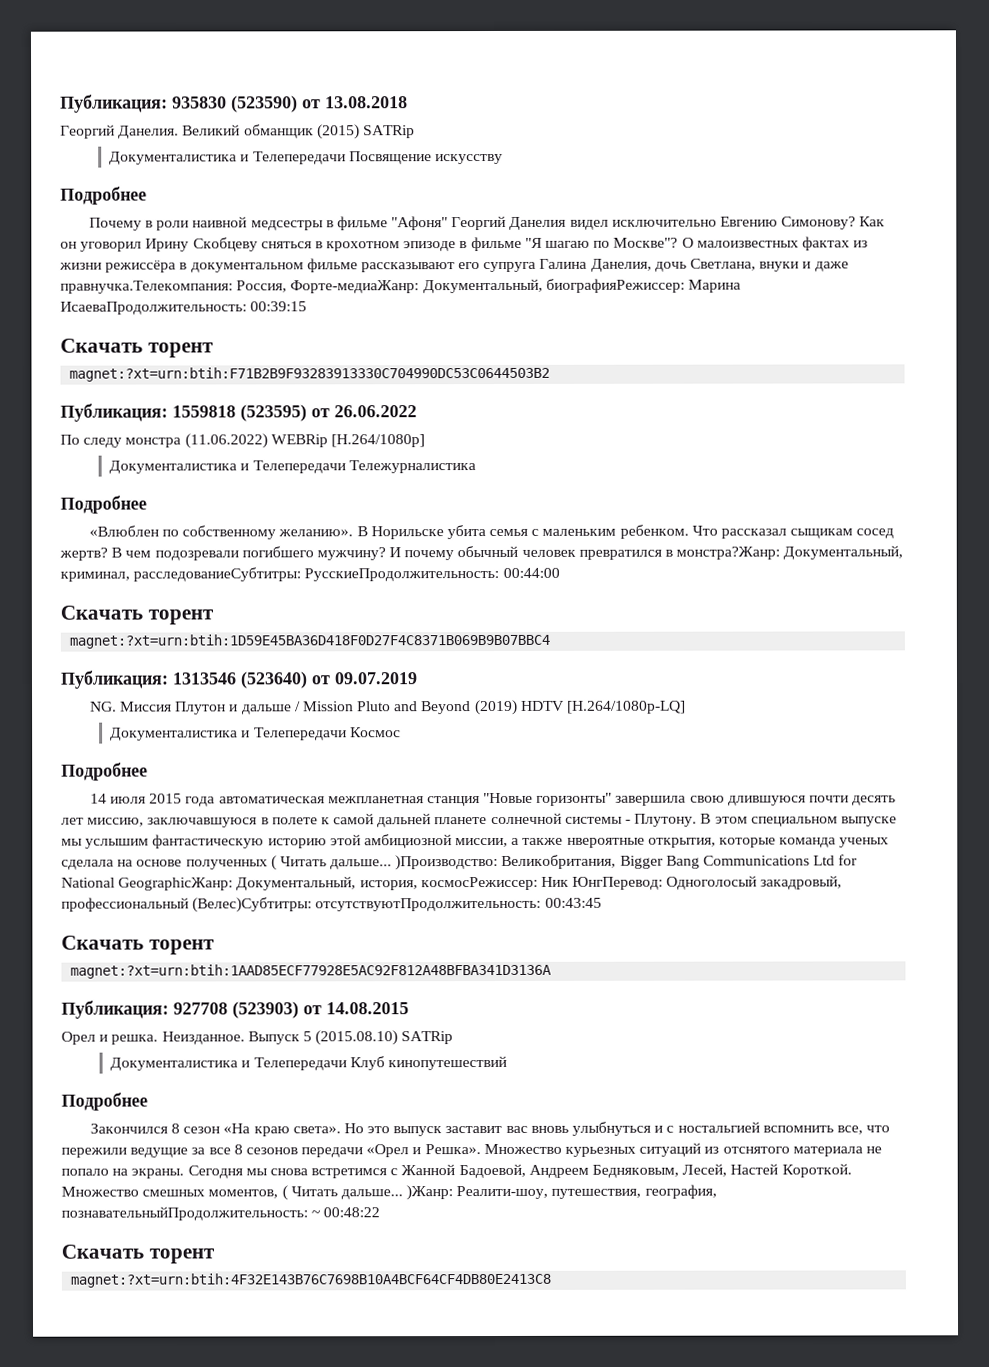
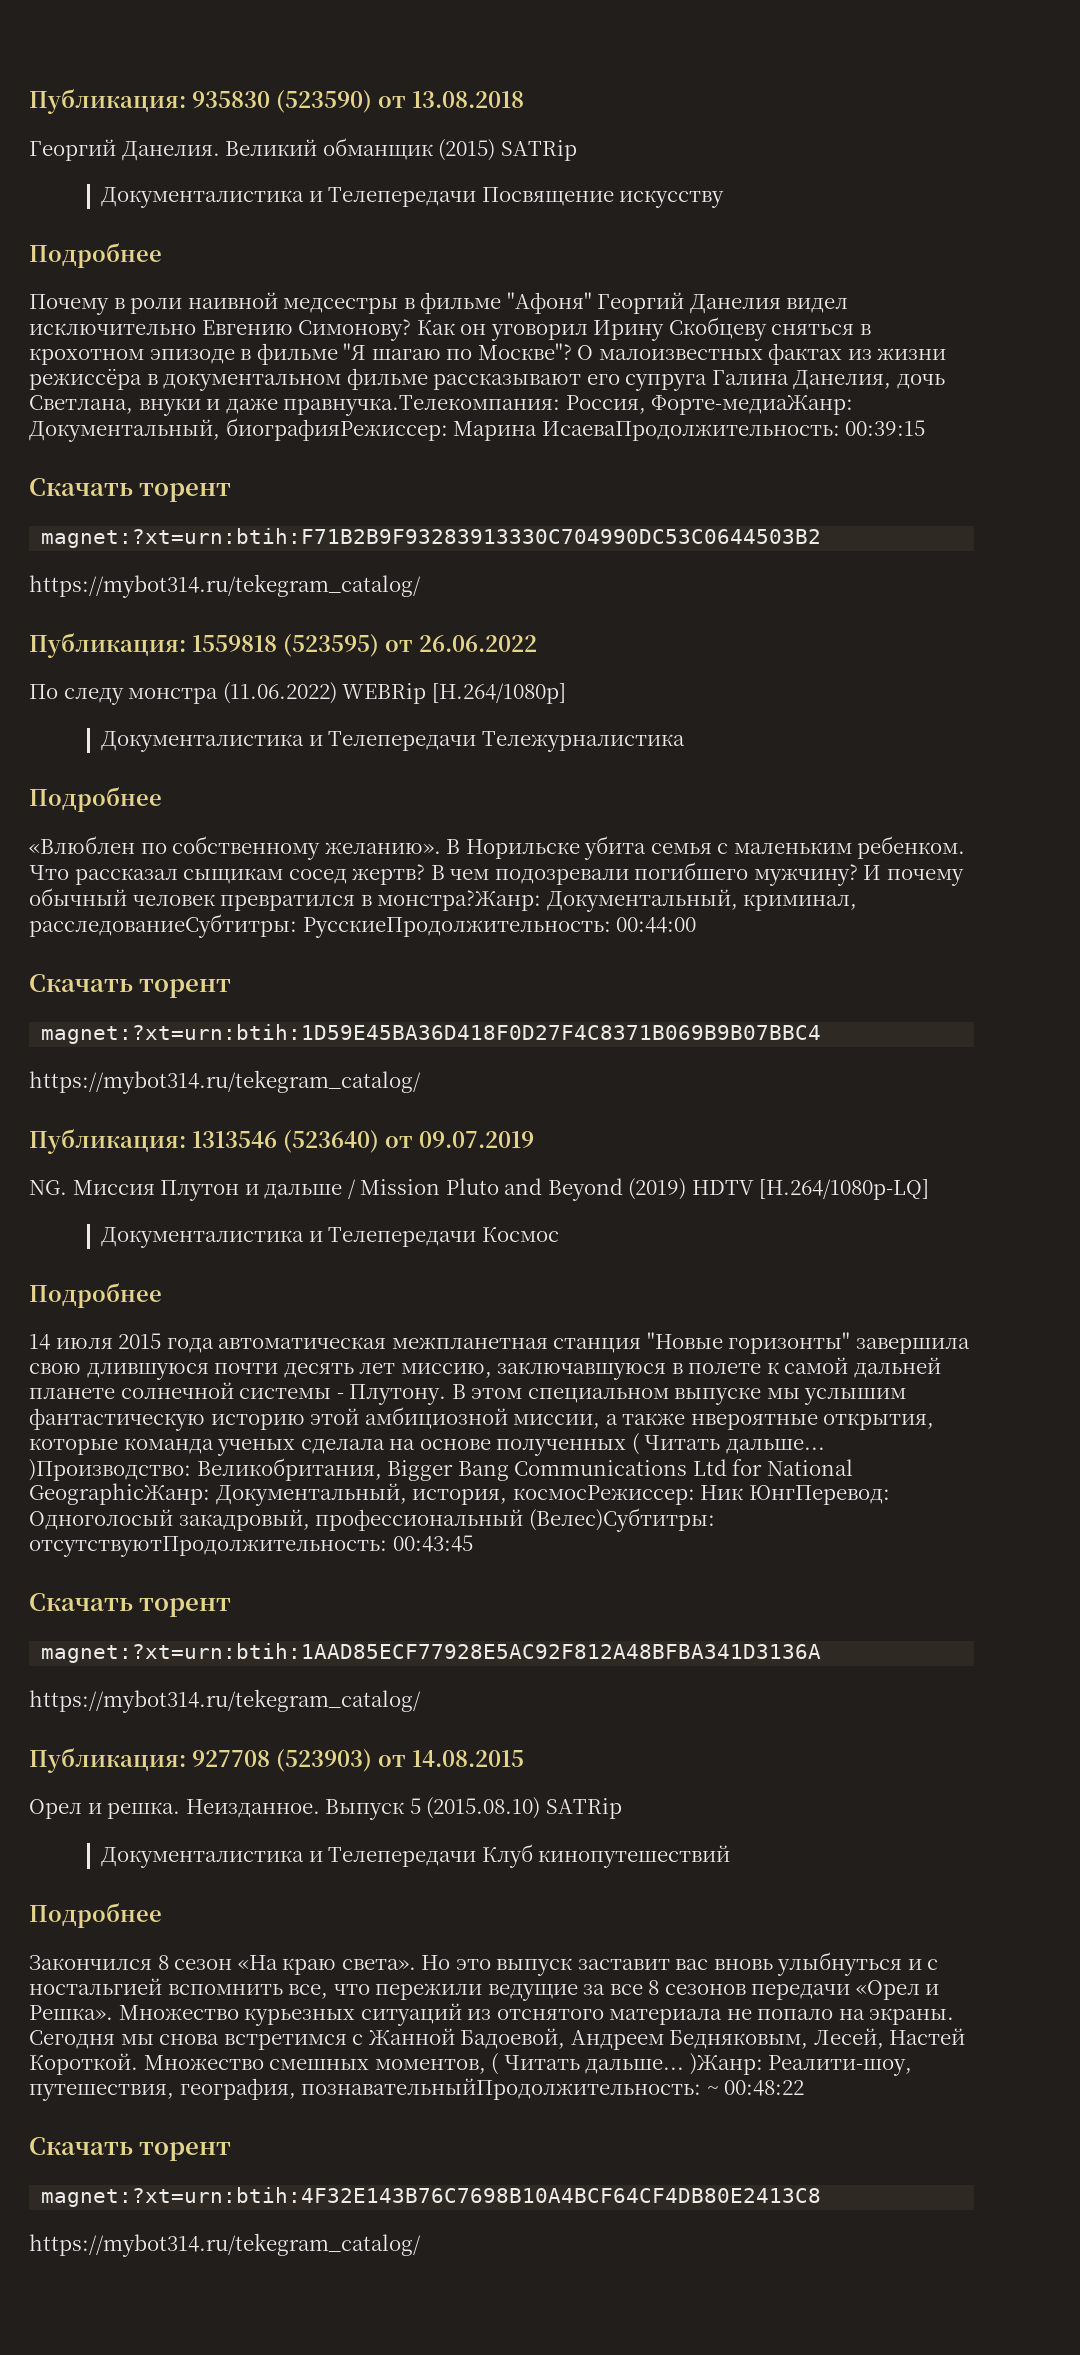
(551, 374) none -> [29,574,421,598] // https://mybot314.ru/tekegram_catalog/
(551, 641) none -> [29,1070,421,1094] // https://mybot314.ru/tekegram_catalog/
(553, 971) none -> [29,1689,421,1713] // https://mybot314.ru/tekegram_catalog/
(552, 1280) none -> [29,2233,421,2257] // https://mybot314.ru/tekegram_catalog/

